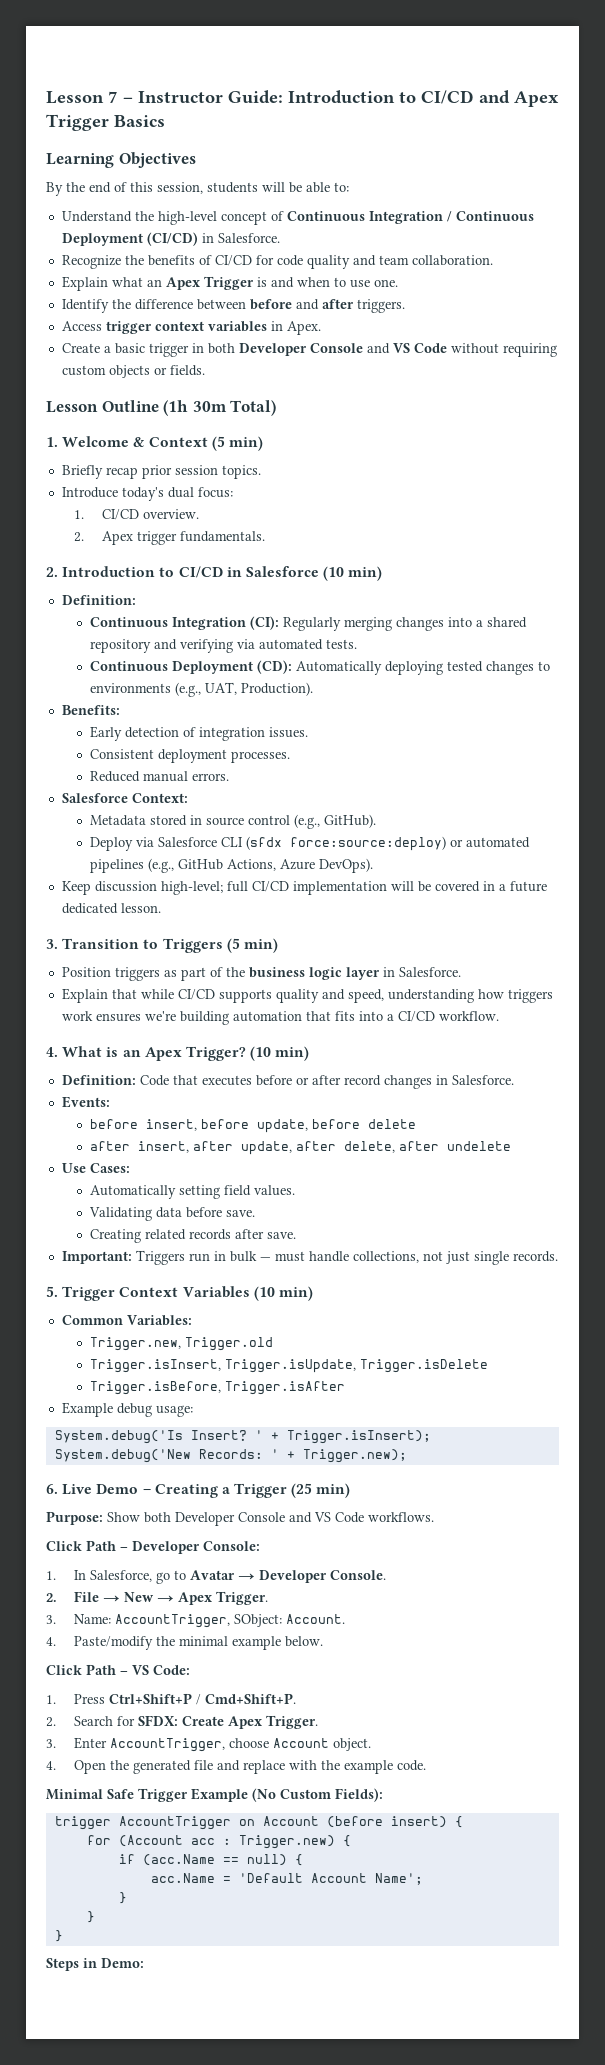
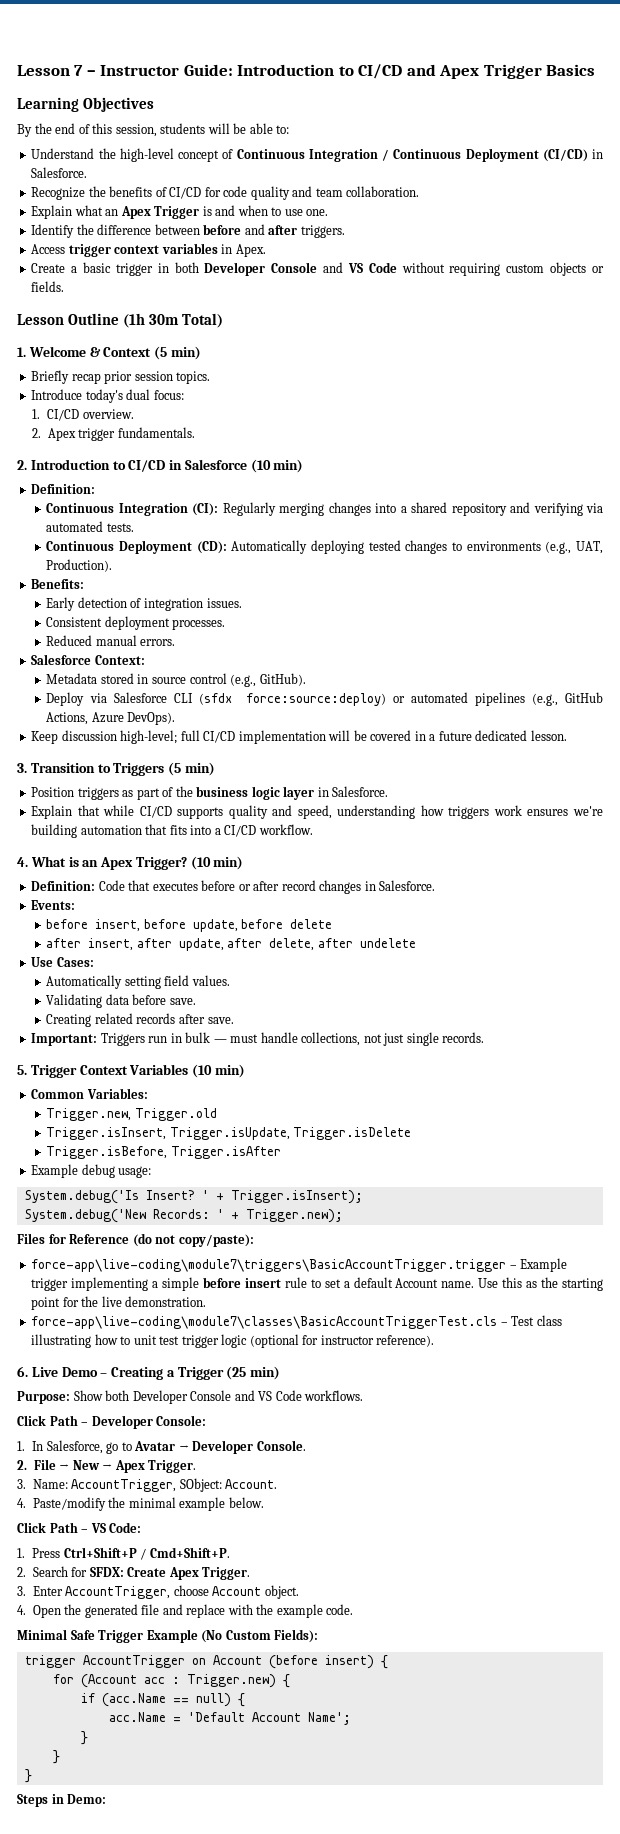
(407, 1456) none -> [17,1233,254,1247] [31,1258,568,1272] [31,1277,604,1291] [31,1296,207,1310] [31,1315,562,1329] [31,1334,435,1348] // Files for Reference (do not copy/paste): // force-app\live-coding\module7\triggers\BasicAccountTrigger.trigger – Example trigger implementing a simple before insert rule to set a default Account name. Use this as the starting point for the live demonstration. // force-app\live-coding\module7\classes\BasicAccountTriggerTest.cls – Test class illustrating how to unit test trigger logic (optional for instructor reference).

